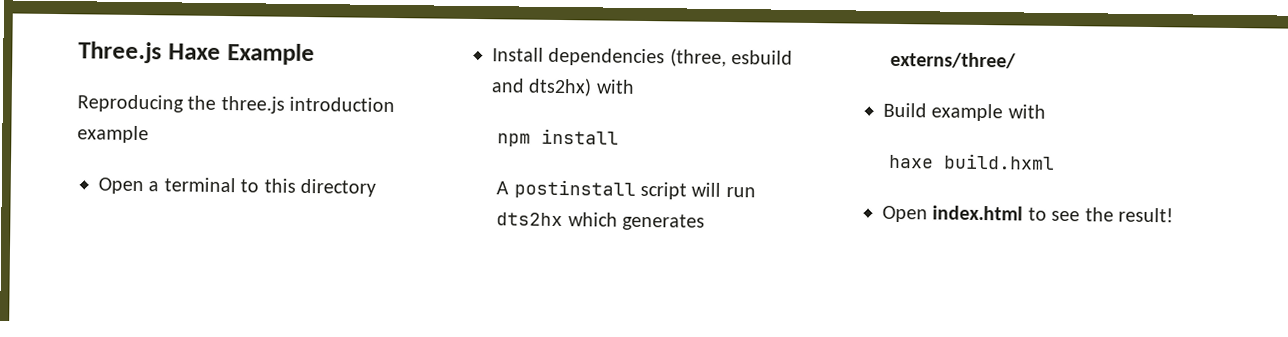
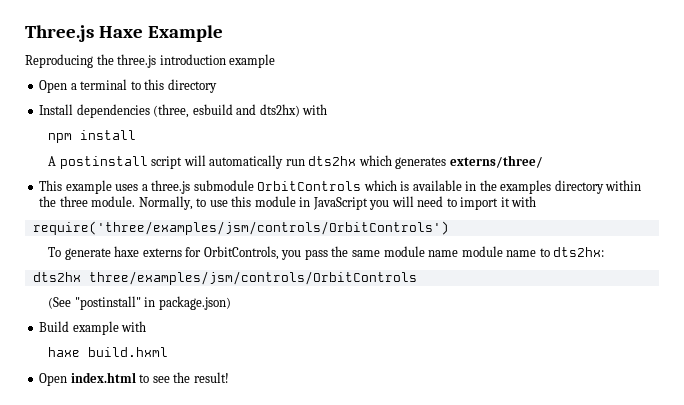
(722, 189) none -> [209,155,284,169] automatically
(1017, 60) none -> [39,180,642,194] [39,196,537,210] [32,221,449,235] [48,246,605,260] [32,271,417,285] [48,296,231,310] // This example uses a three.js submodule OrbitControls which is available in the examples directory within the three module. Normally, to use this module in JavaScript you will need to import it with // require('three/examples/jsm/controls/OrbitControls') // To generate haxe externs for OrbitControls, you pass the same module name module name to dts2hx: // dts2hx three/examples/jsm/controls/OrbitControls // (See "postinstall" in package.json)

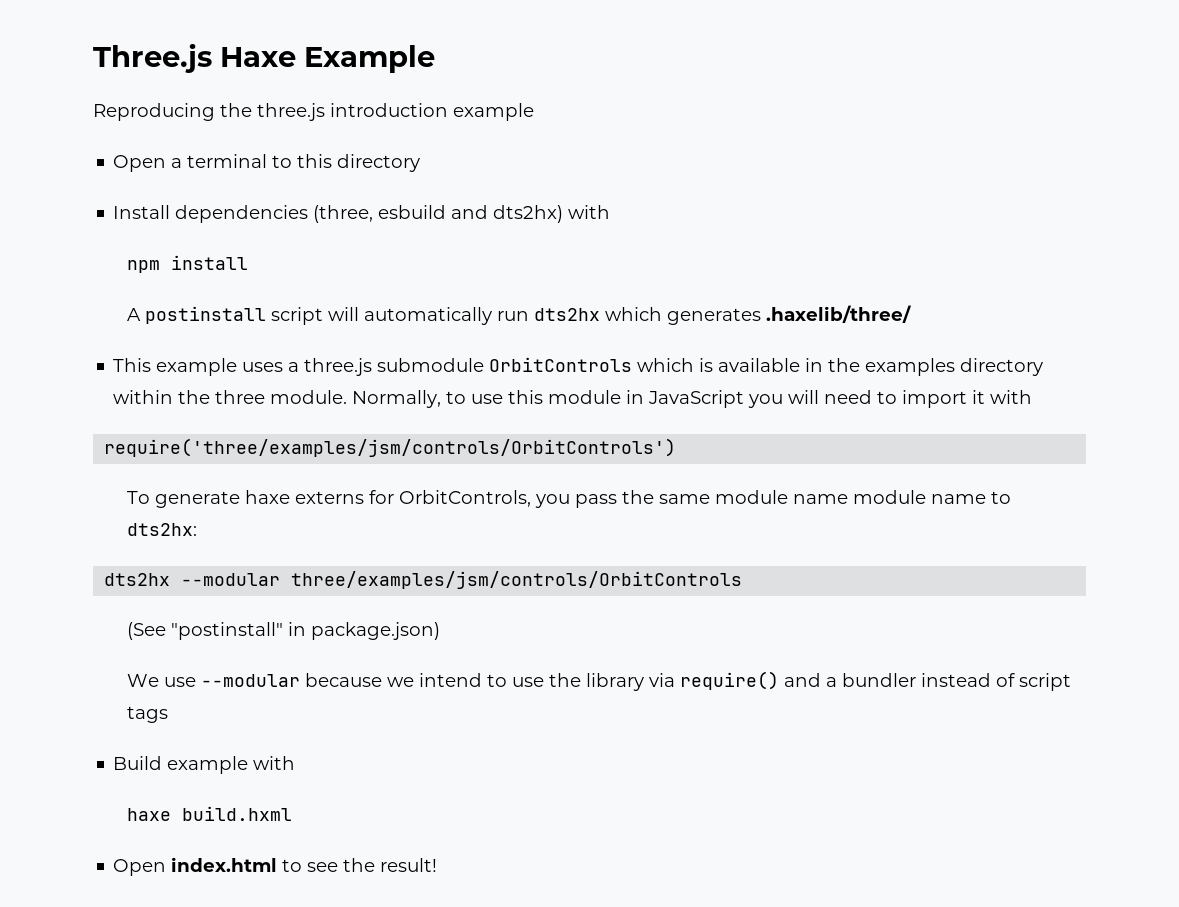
[449,155,543,168] externs/three/ -> [766,305,913,323] .haxelib/three/
(81, 277) none -> [181,573,281,586] --modular
(231, 303) none -> [127,671,1072,691] [127,706,169,723] // We use --modular because we intend to use the library via require() and a bundler instead of script tags

